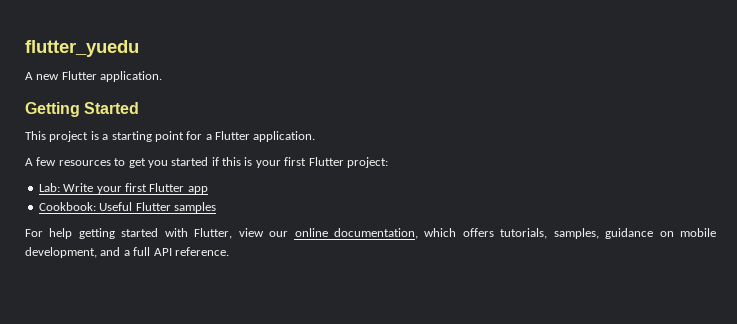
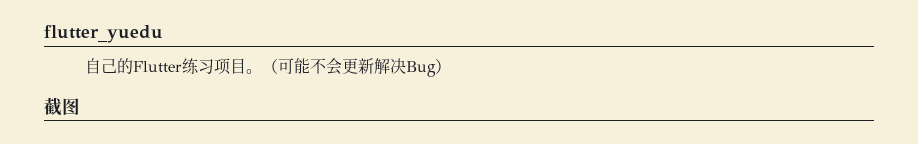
[25,71,163,82] [25,102,140,117] [25,131,316,142] [25,157,388,168] [38,183,208,194] [38,202,216,213] [25,228,716,239] [25,247,229,258] A new Flutter application. // Getting Started // This project is a starting point for a Flutter application. // A few resources to get you started if this is your first Flutter project: // Lab: Write your first Flutter app // Cookbook: Useful Flutter samples // For help getting started with Flutter, view our online documentation, which offers tutorials, samples, guidance on mobile development, and a full API reference. -> [85,58,452,77] [44,97,80,116] 自己的Flutter练习项目。（可能不会更新解决Bug） // 截图

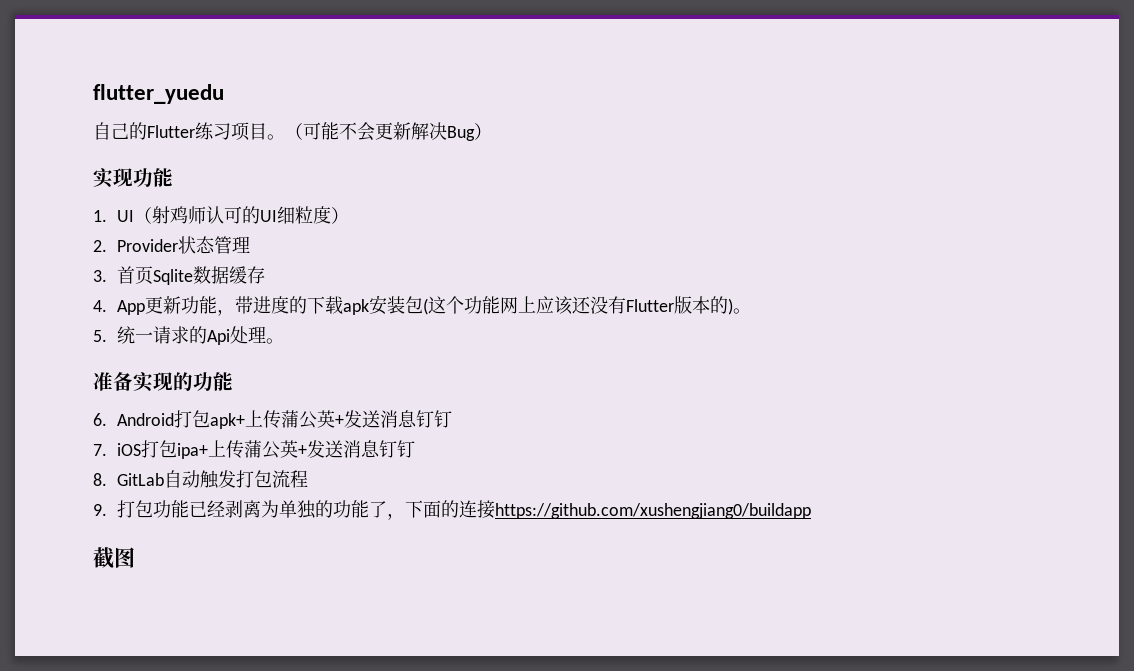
(452, 66) none -> [93,168,173,188] [93,206,349,224] [93,236,250,254] [93,266,265,285] [93,295,751,316] [93,326,284,345] [93,372,233,392] [93,410,452,429] [93,440,415,459] [93,470,308,489] [93,500,811,520] // 实现功能 // 1. UI（射鸡师认可的UI细粒度） // 2. Provider状态管理 // 3.首页Sqlite数据缓存 // 4. App更新功能，带进度的下载apk安装包(这个功能网上应该还没有Flutter版本的)。 // 5.统一请求的Api处理。 // 准备实现的功能 // 6. Android打包apk+上传蒲公英+发送消息钉钉 // 7. iOS打包ipa+上传蒲公英+发送消息钉钉 // 8. GitLab自动触发打包流程 // 9.打包功能已经剥离为单独的功能了，下面的连接https://github.com/xushengjiang0/buildapp

